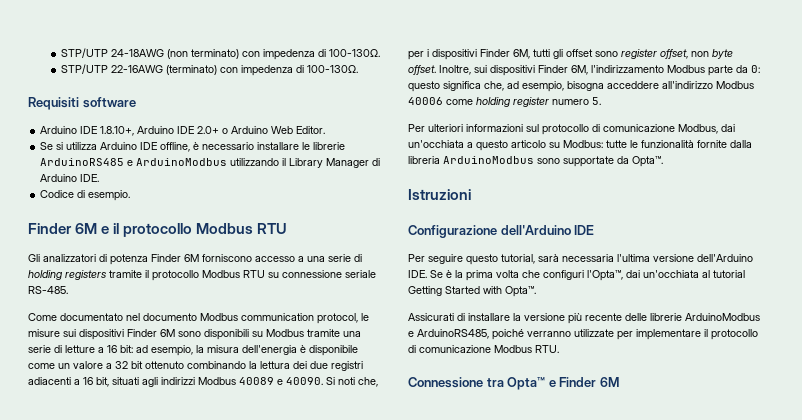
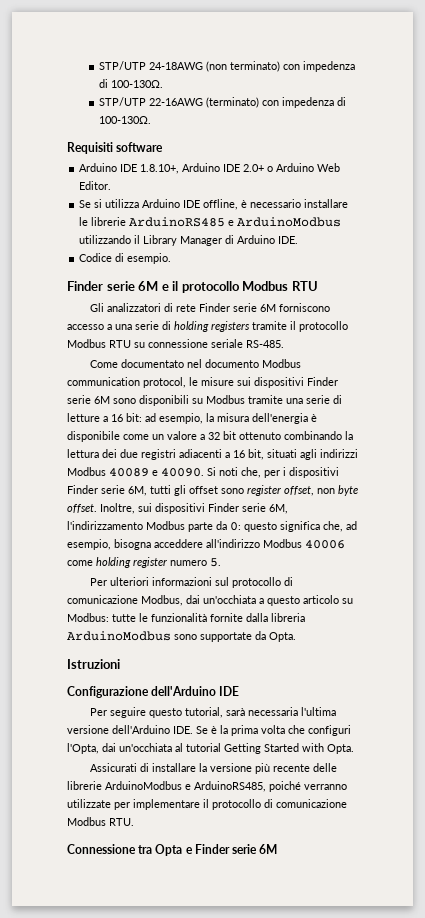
(72, 228) none -> [106,281,135,291] serie
[110,254,181,265] potenza Finder -> [175,303,257,312] rete Finder serie
(157, 333) none -> [67,395,91,404] serie
(510, 53) none -> [101,485,125,494] serie
(568, 69) none -> [242,503,266,512] serie
[632,156,663,167] Opta™. -> [269,632,296,642] Opta.
[587,270,623,281] l'Opta™, -> [67,743,99,754] l'Opta,
[505,286,536,297] Opta™. -> [327,744,354,754] Opta.
[507,377,546,390] Opta™ -> [155,844,183,856] Opta
(597, 382) none -> [232,844,258,854] serie

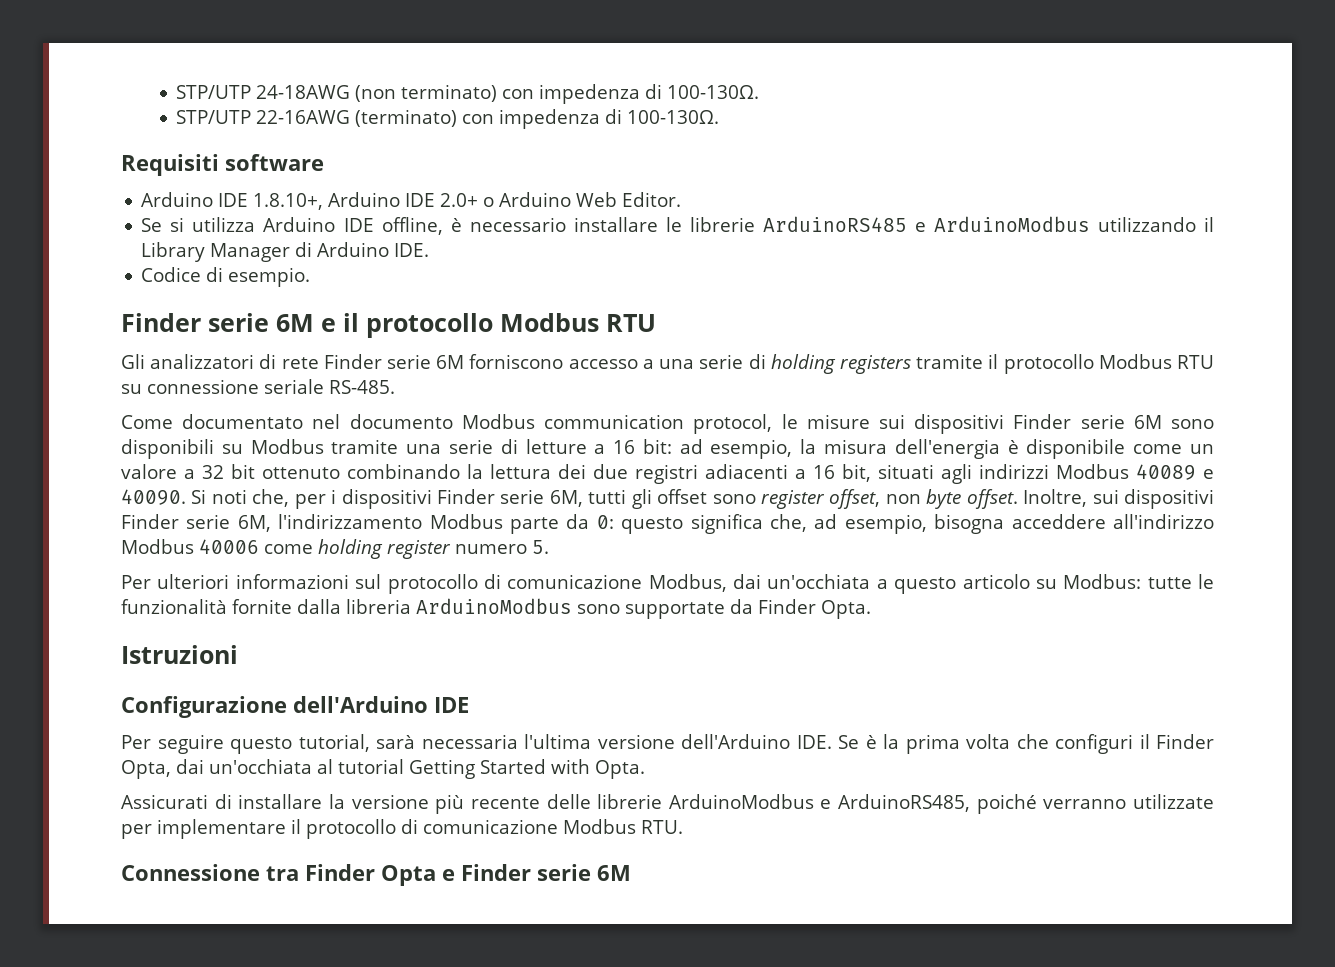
(266, 635) none -> [758,599,816,614] Finder
[67,743,99,754] l'Opta, -> [1139,734,1214,749] [121,760,171,779] il Finder Opta,
(153, 849) none -> [305,864,375,881] Finder

